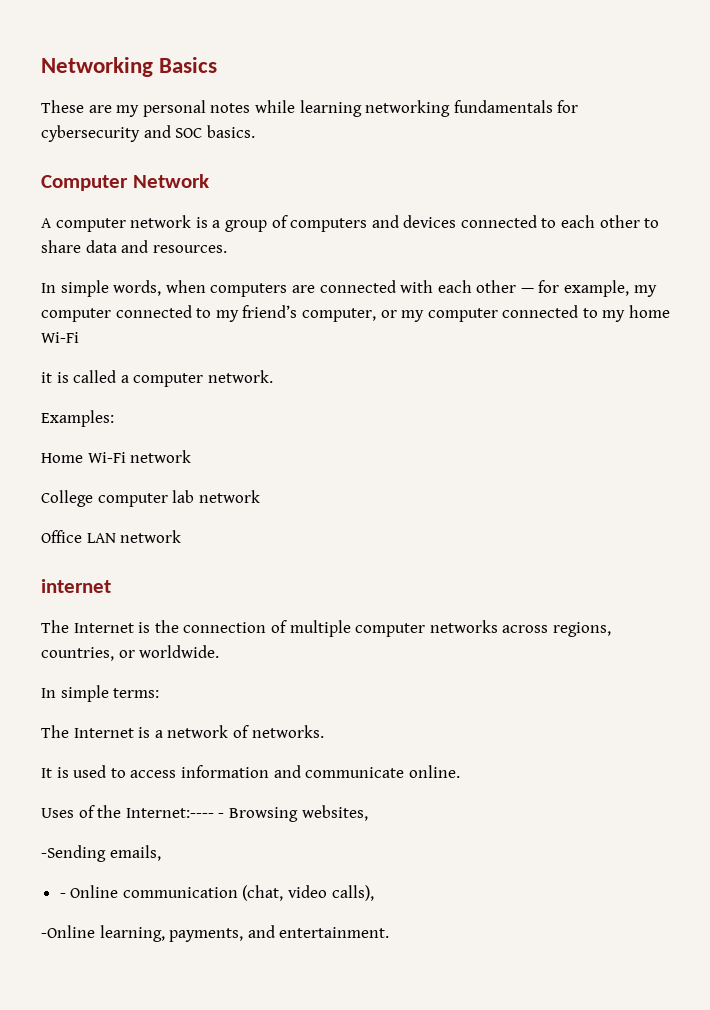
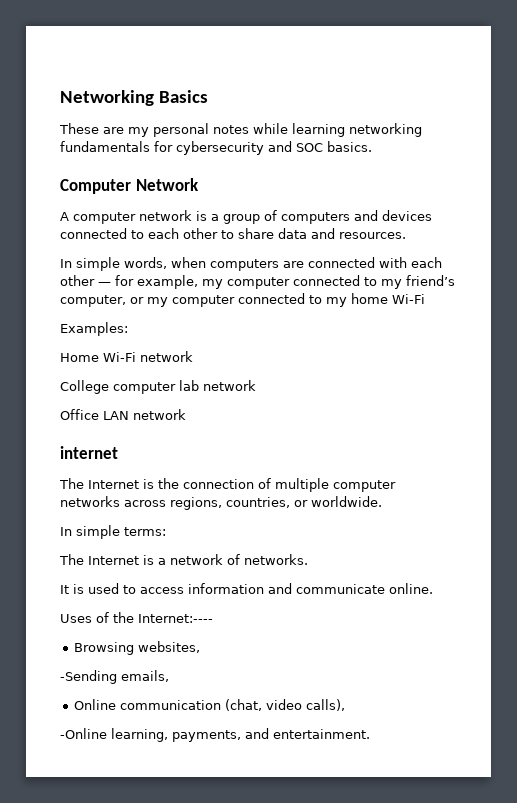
[41,370,273,387] // it is called a computer network. -> (425, 299) none
[218,813,225,818] - -> (213, 618) //
[59,893,66,898] - -> (169, 676) none

